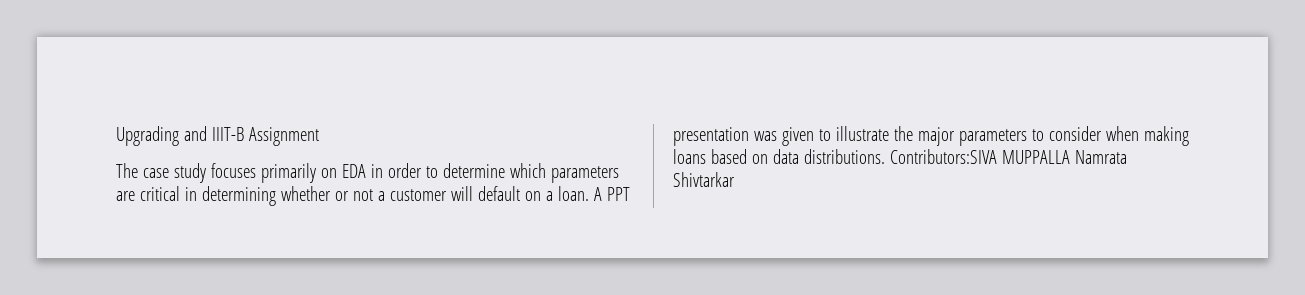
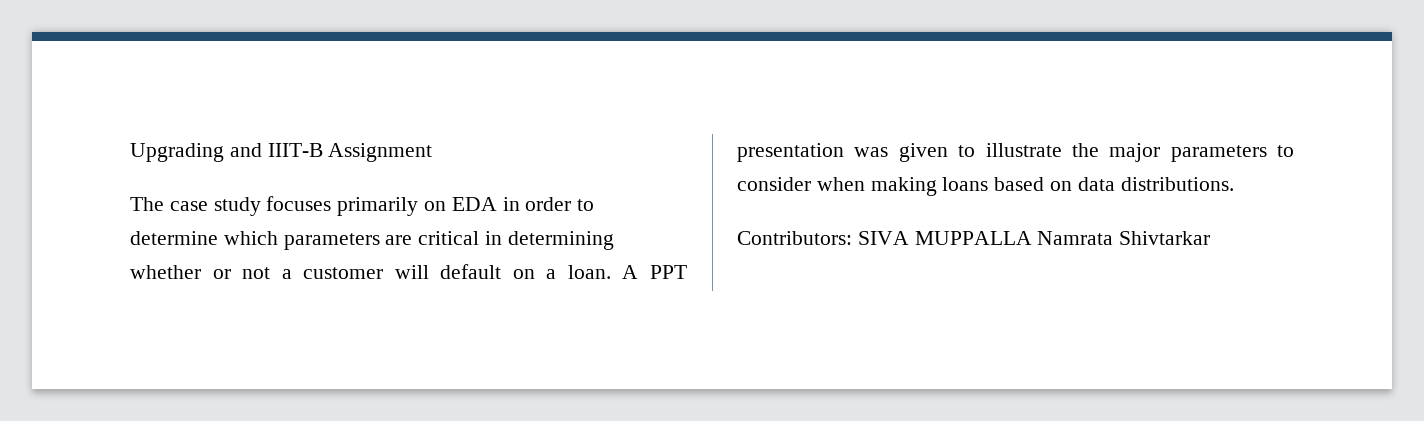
[889,149,997,164] Contributors:SIVA -> [737,231,909,245] // Contributors: SIVA

